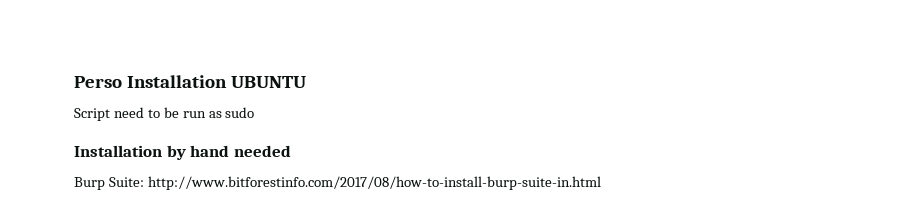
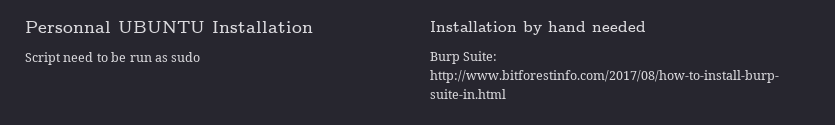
[74,75,306,88] Perso Installation UBUNTU -> [25,21,313,33] Personnal UBUNTU Installation

